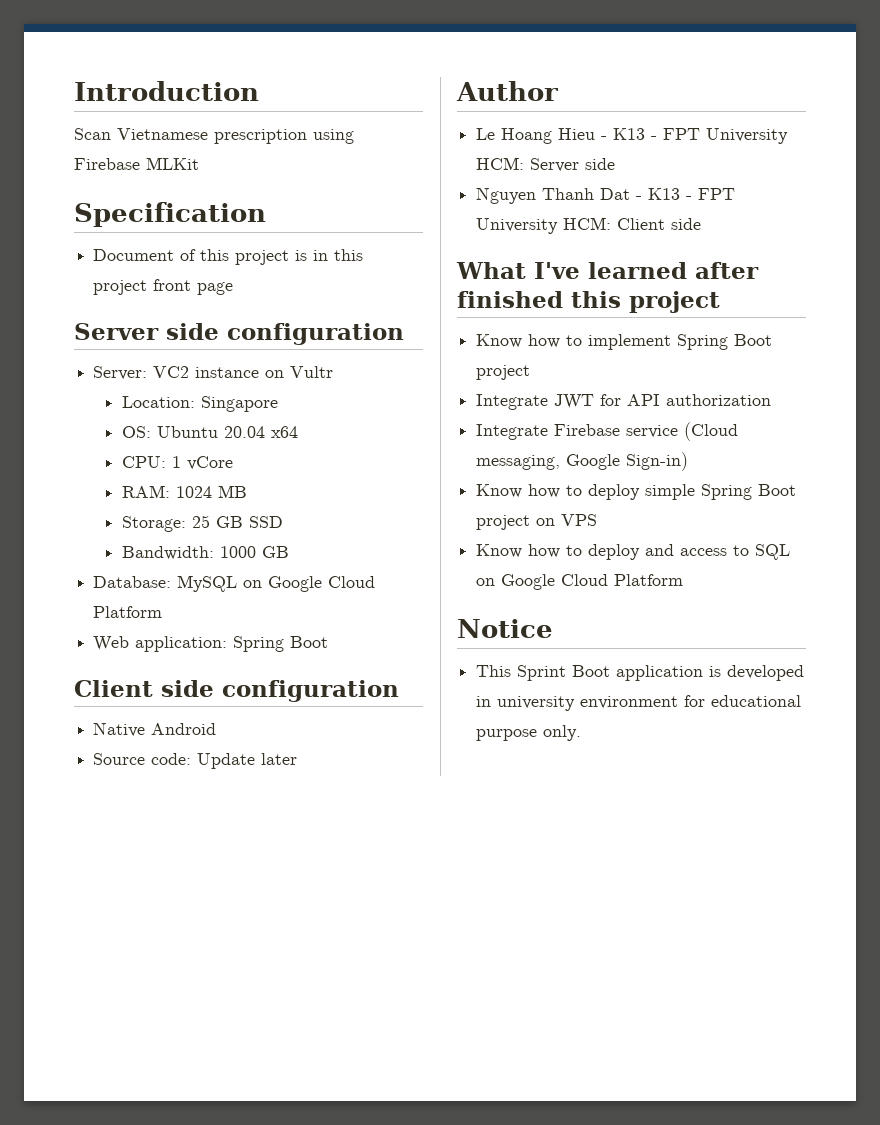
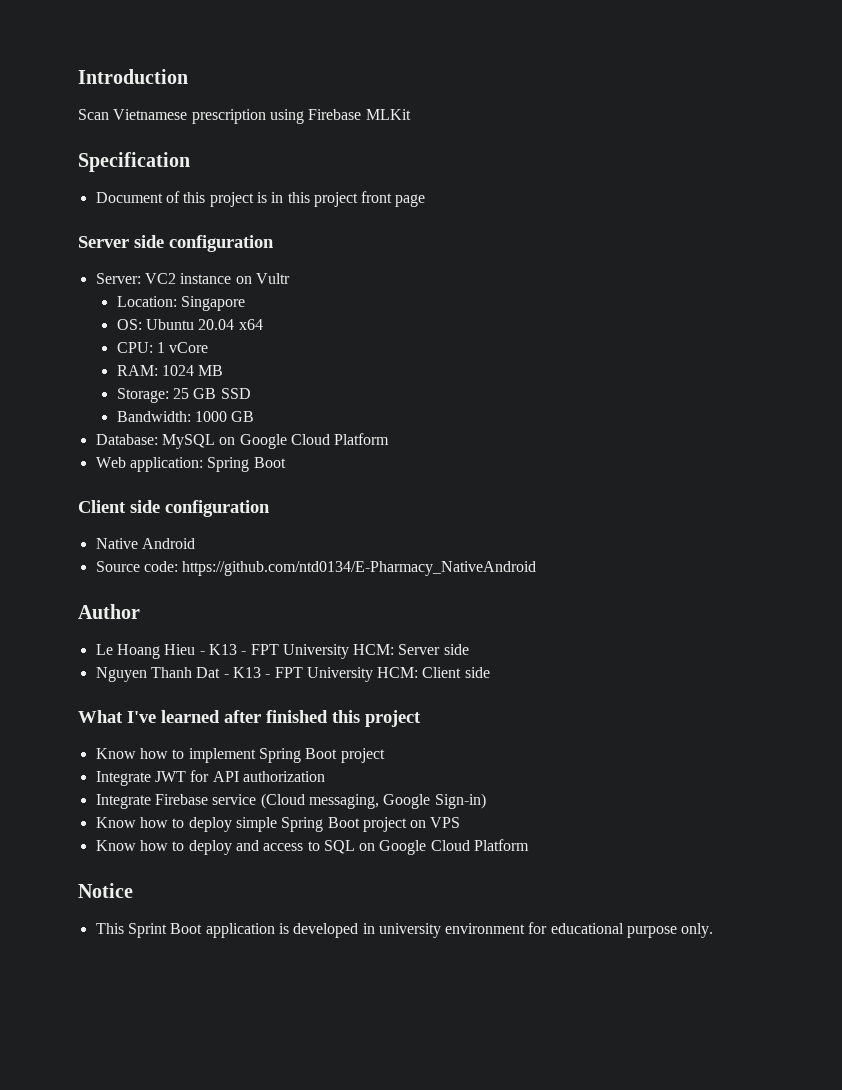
[197,753,298,769] Update later -> [182,561,537,576] https://github.com/ntd0134/E-Pharmacy_NativeAndroid

